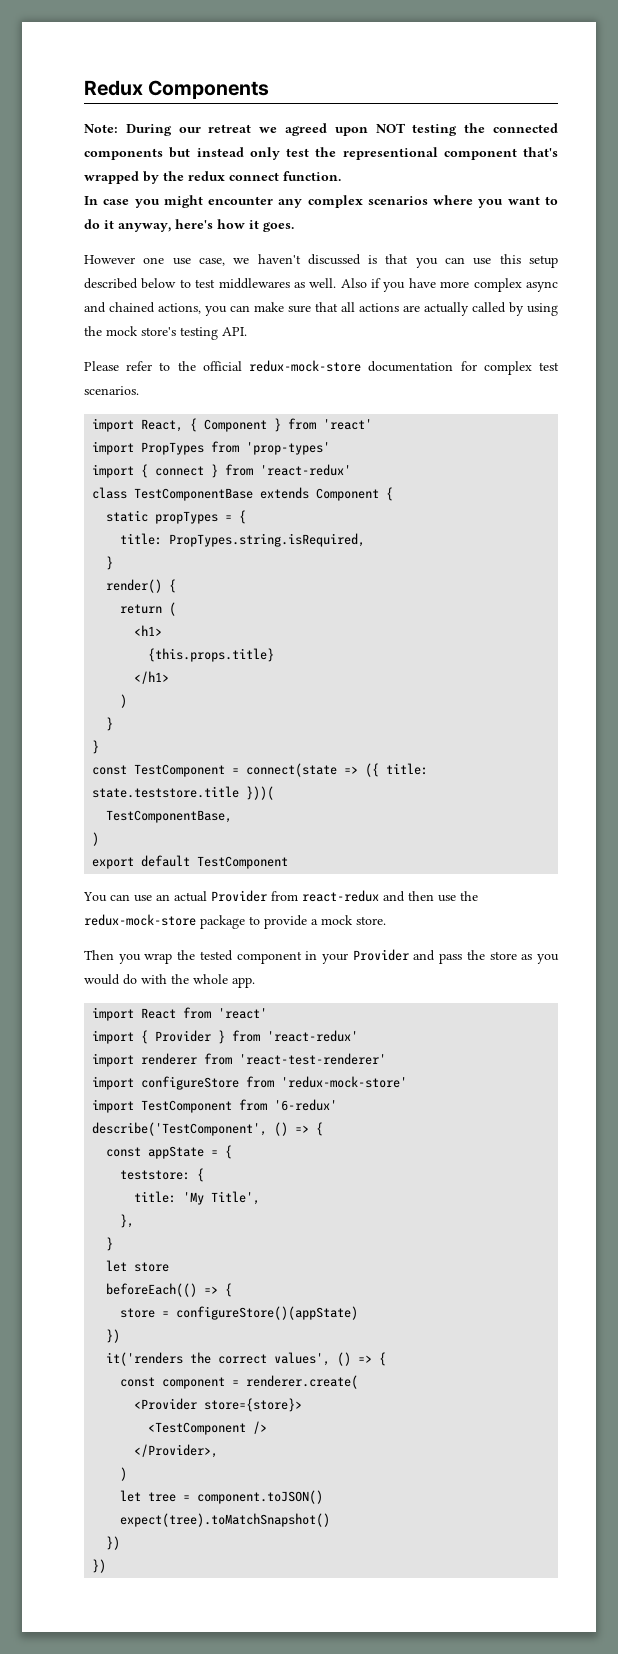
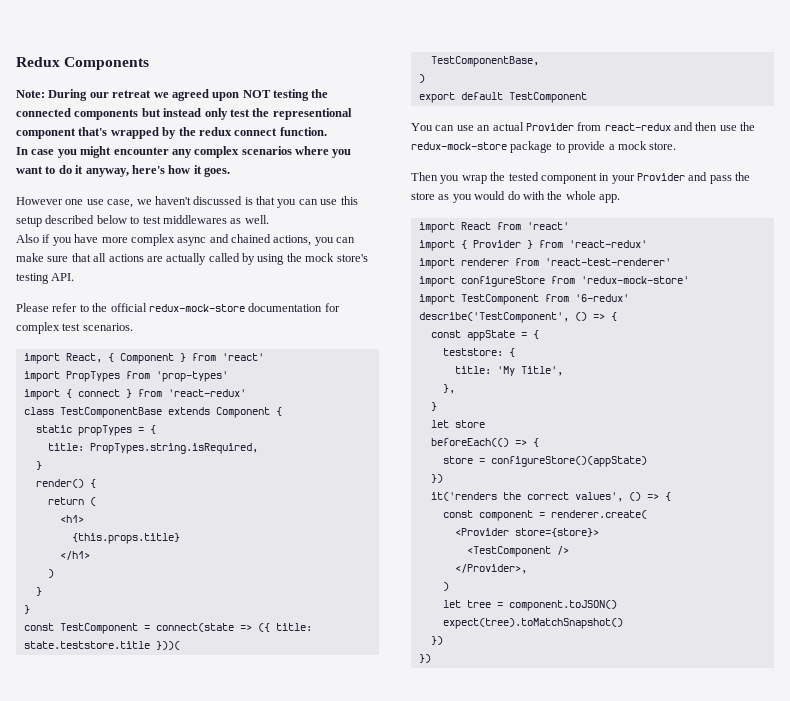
(337, 283) none -> (269, 219) //

